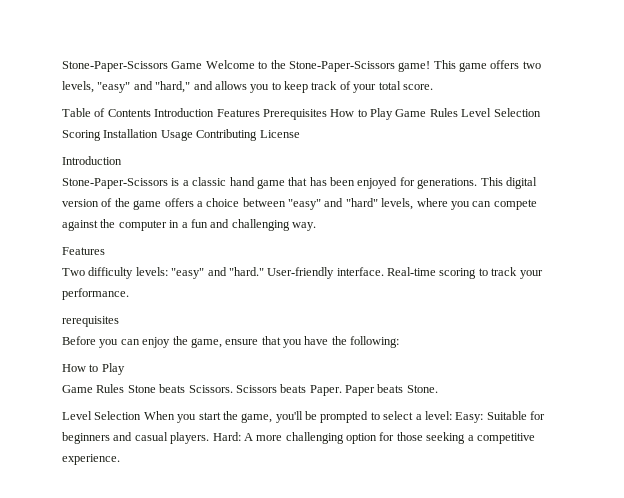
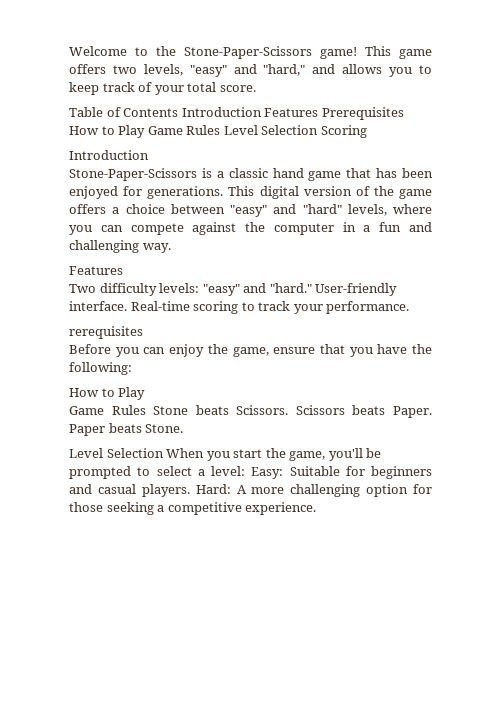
[62,61,203,72] Stone-Paper-Scissors Game -> (69, 51) none
[103,129,300,141] Installation Usage Contributing License -> (367, 131) none

